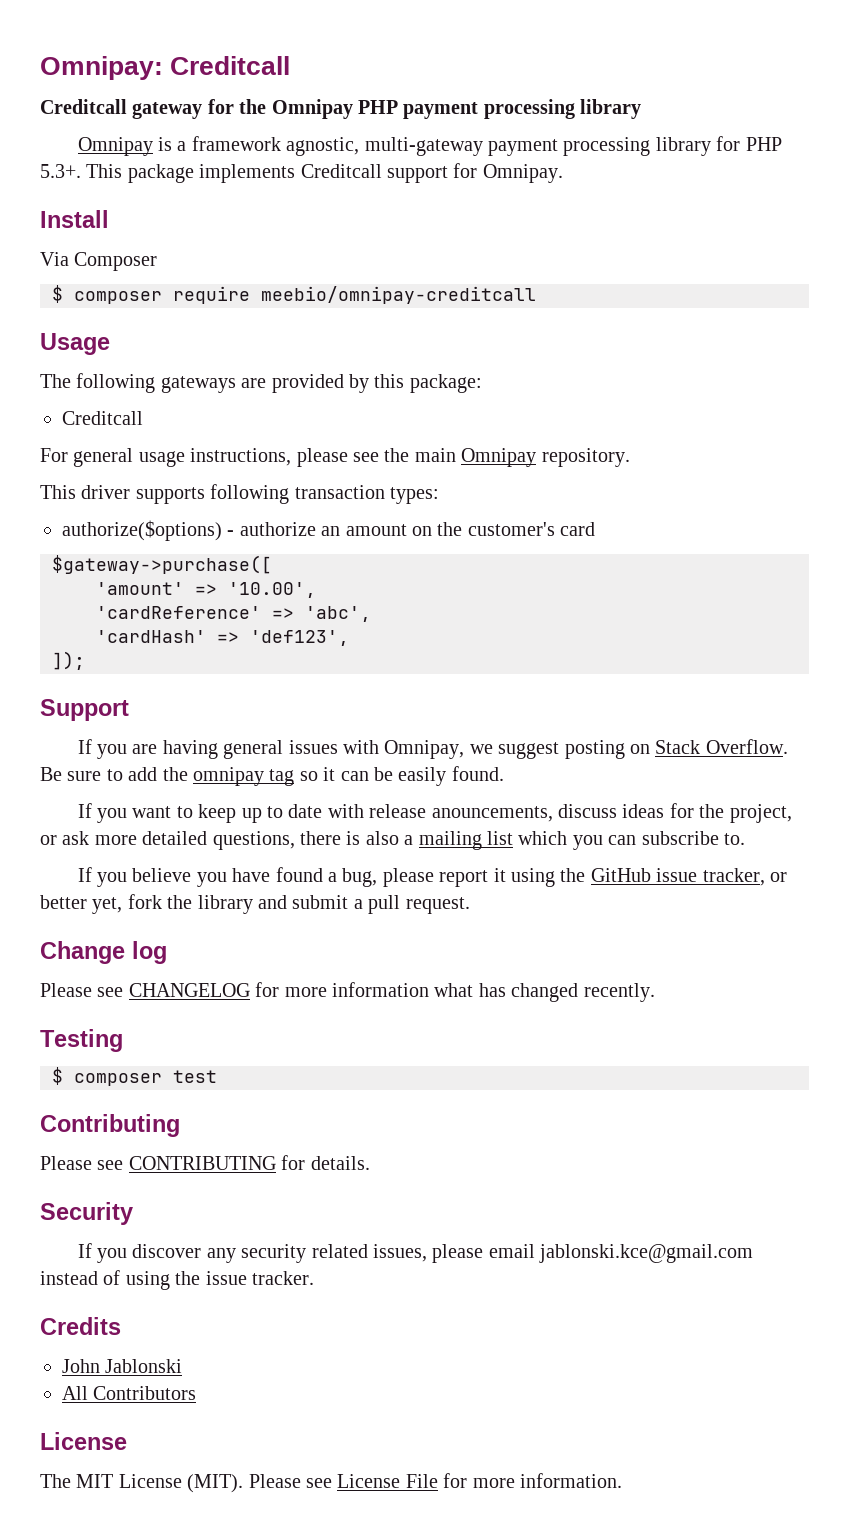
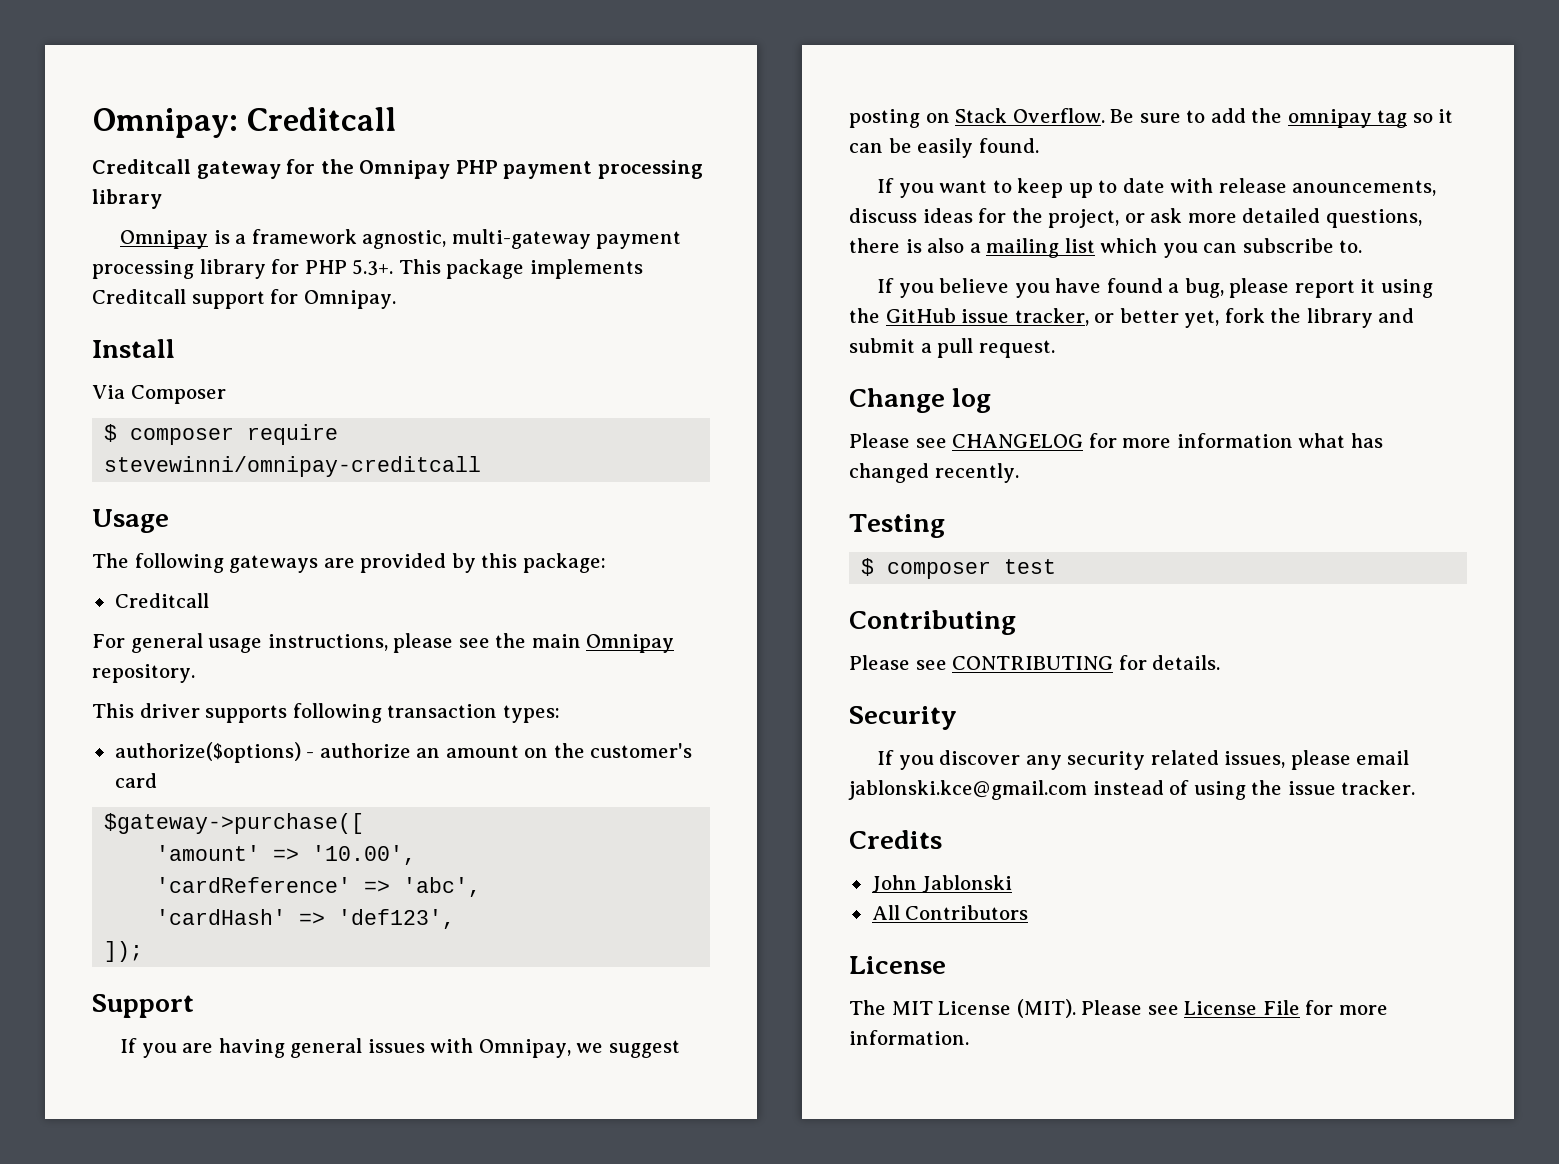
[261,286,536,304] meebio/omnipay-creditcall -> [104,456,482,477] stevewinni/omnipay-creditcall

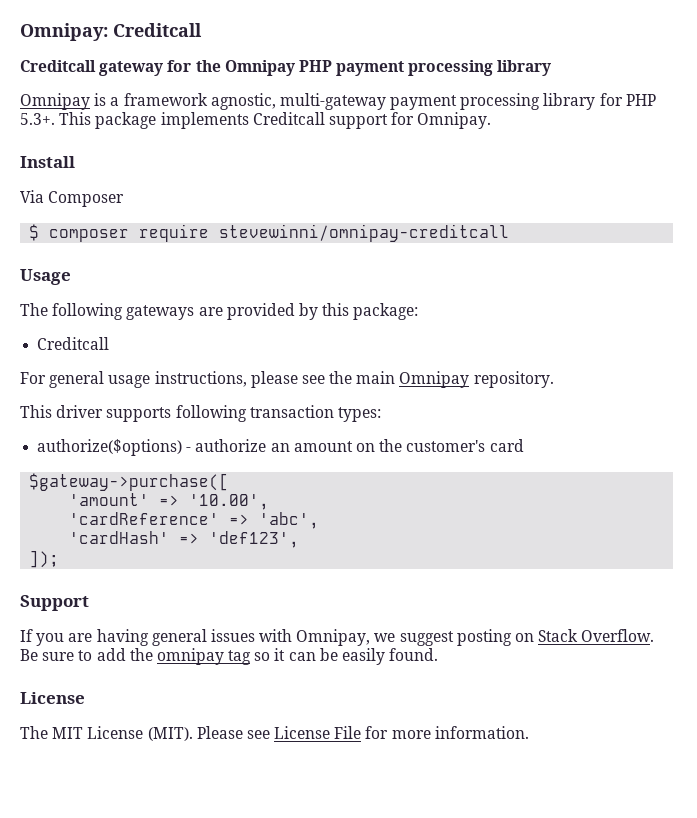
[877,178,1437,198] [849,208,1422,228] [849,238,1363,258] [877,278,1433,298] [849,308,1415,328] [849,338,1055,358] [849,388,992,413] [849,433,1383,448] [849,463,1019,483] [849,514,945,538] [861,558,1057,579] [849,610,1016,635] [849,655,1221,670] [849,706,957,730] [877,750,1410,770] [848,780,1416,800] [849,830,942,849] [871,875,1013,893] [871,905,1029,920] // If you want to keep up to date with release anouncements, discuss ideas for the project, or ask more detailed questions, there is also a mailing list which you can subscribe to. // If you believe you have found a bug, please report it using the GitHub issue tracker, or better yet, fork the library and submit a pull request. // Change log // Please see CHANGELOG for more information what has changed recently. // Testing // $ composer test // Contributing // Please see CONTRIBUTING for details. // Security // If you discover any security related issues, please email jablonski.kce@gmail.com instead of using the issue tracker. // Credits // John Jablonski // All Contributors -> (439, 654) none

